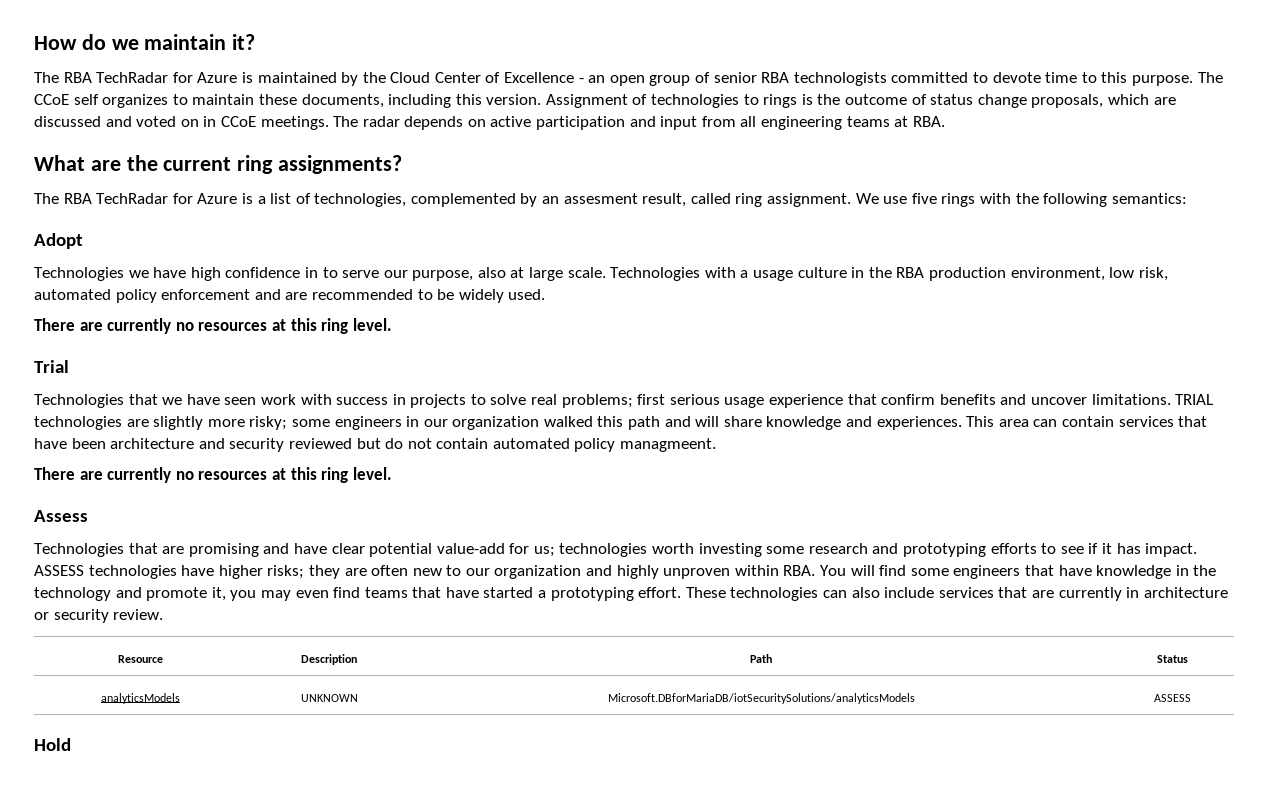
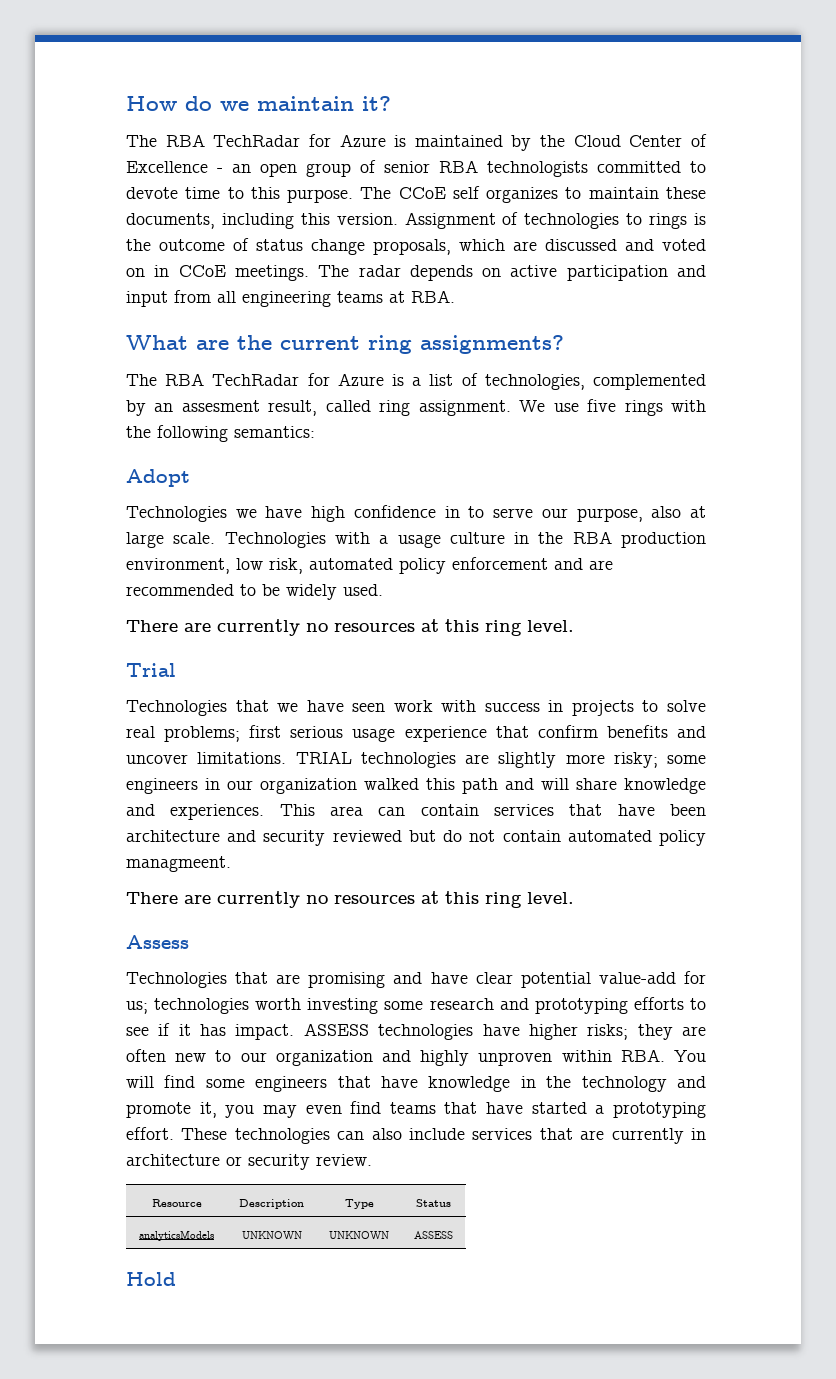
[750,654,772,663] Path -> [344,1199,374,1209] Type
[607,693,915,704] Microsoft.DBforMariaDB/iotSecuritySolutions/analyticsModels -> [329,1231,389,1239] UNKNOWN

